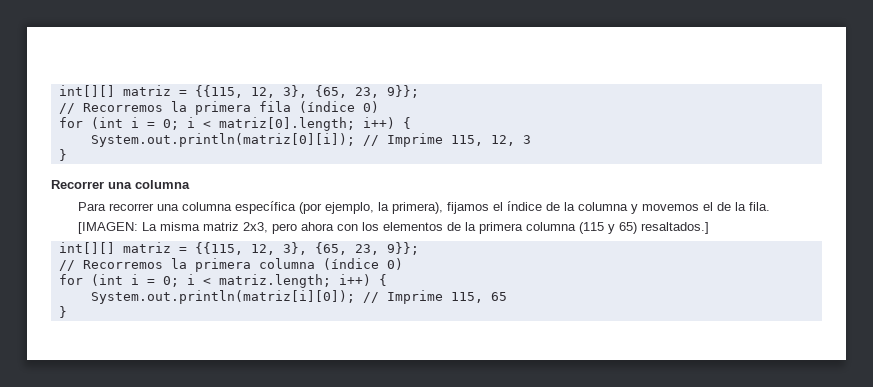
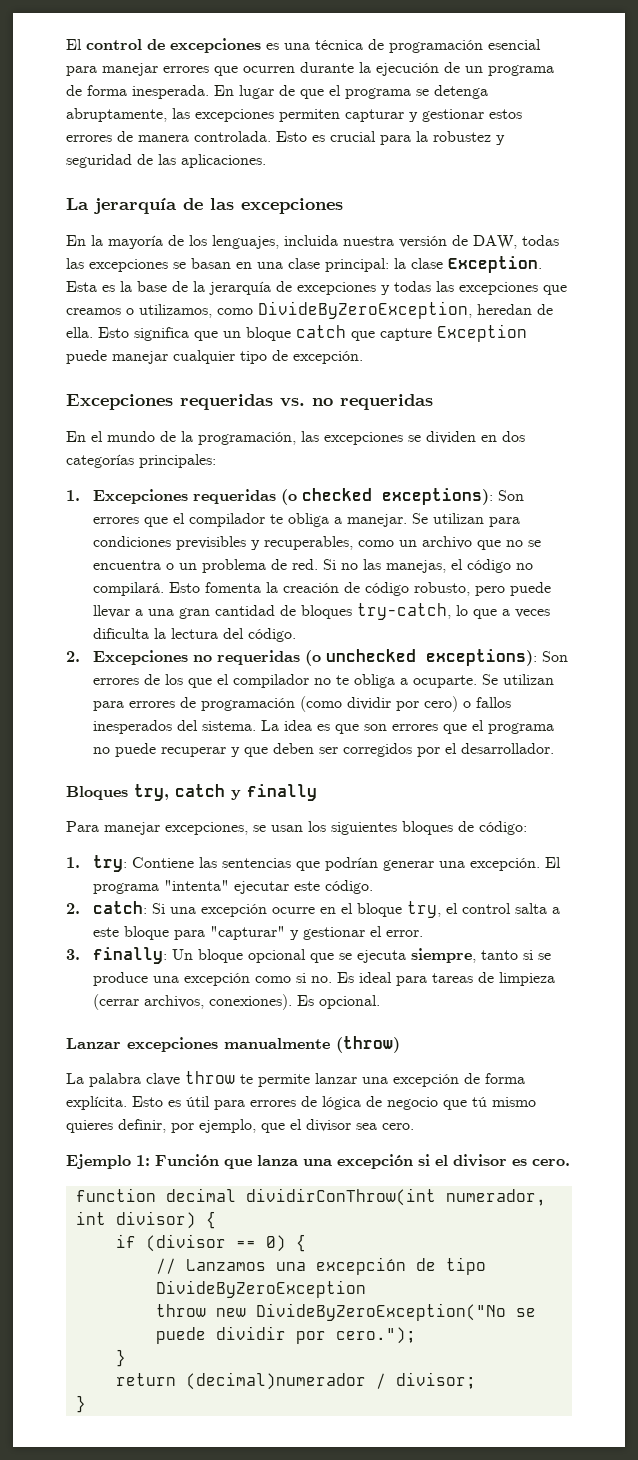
[58,85,419,98] [58,101,379,115] [58,117,411,131] [90,133,531,147] [58,149,67,161] [51,180,190,189] [77,201,770,214] [77,222,709,234] [58,242,419,255] [58,258,403,272] [58,274,387,288] [90,290,507,304] int[][] matriz = {{115, 12, 3}, {65, 23, 9}}; // // Recorremos la primera fila (índice 0) // for (int i = 0; i < matriz[0].length; i++) { // System.out.println(matriz[0][i]); // Imprime 115, 12, 3 // } // Recorrer una columna // Para recorrer una columna específica (por ejemplo, la primera), fijamos el índice de la columna y movemos el de la fila. // [IMAGEN: La misma matriz 2x3, pero ahora con los elementos de la primera columna (115 y 65) resaltados.] // int[][] matriz = {{115, 12, 3}, {65, 23, 9}}; // // Recorremos la primera columna (índice 0) // for (int i = 0; i < matriz.length; i++) { // System.out.println(matriz[i][0]); // Imprime 115, 65 -> [66,38,541,53] [66,62,554,76] [66,85,488,99] [66,108,522,122] [66,131,505,145] [66,154,266,168] [66,198,343,214] [66,235,559,249] [66,256,542,273] [66,281,567,295] [66,301,553,319] [66,324,527,342] [66,350,363,364] [66,394,433,410] [66,431,525,445] [66,454,216,468] [66,488,525,505] [93,513,521,527] [93,536,542,550] [93,559,534,573] [93,582,552,596] [93,603,551,620] [93,628,297,642] [66,649,569,666] [93,674,555,688] [93,696,512,712] [93,720,555,734] [93,743,555,757] [66,784,317,801] [66,821,527,835] [66,855,562,872] [93,880,374,894] [66,901,561,918] [93,926,424,940] [66,947,552,964] [93,972,556,986] [93,994,381,1010] [66,1036,400,1053] [66,1071,525,1087] [66,1096,536,1110] [66,1119,414,1133] [66,1154,570,1169] [75,1188,546,1206] [75,1211,216,1229] [115,1234,306,1252] [155,1257,486,1275] [155,1280,366,1298] [155,1303,536,1321] [155,1326,416,1344] [115,1349,126,1367] [115,1372,476,1390] El control de excepciones es una técnica de programación esencial para manejar errores que ocurren durante la ejecución de un programa de forma inesperada. En lugar de que el programa se detenga abruptamente, las excepciones permiten capturar y gestionar estos errores de manera controlada. Esto es crucial para la robustez y seguridad de las aplicaciones. // La jerarquía de las excepciones // En la mayoría de los lenguajes, incluida nuestra versión de DAW, todas las excepciones se basan en una clase principal: la clase Exception. Esta es la base de la jerarquía de excepciones y todas las excepciones que creamos o utilizamos, como DivideByZeroException, heredan de ella. Esto significa que un bloque catch que capture Exception puede manejar cualquier tipo de excepción. // Excepciones requeridas vs. no requeridas // En el mundo de la programación, las excepciones se dividen en dos categorías principales: // 1. Excepciones requeridas (o checked exceptions): Son errores que el compilador te obliga a manejar. Se utilizan para condiciones previsibles y recuperables, como un archivo que no se encuentra o un problema de red. Si no las manejas, el código no compilará. Esto fomenta la creación de código robusto, pero puede llevar a una gran cantidad de bloques try-catch, lo que a veces dificulta la lectura del código. // 2. Excepciones no requeridas (o unchecked exceptions): Son errores de los que el compilador no te obliga a ocuparte. Se utilizan para errores de programación (como dividir por cero) o fallos inesperados del sistema. La idea es que son errores que el programa no puede recuperar y que deben ser corregidos por el desarrollador. // Bloques try, catch y finally // Para manejar excepciones, se usan los siguientes bloques de código: // 1. try: Contiene las sentencias que podrían generar una excepción. El programa "intenta" ejecutar este código. // 2. catch: Si una excepción ocurre en el bloque try, el control salta a este bloque para "capturar" y gestionar el error. // 3. finally: Un bloque opcional que se ejecuta siempre, tanto si se produce una excepción como si no. Es ideal para tareas de limpieza (cerrar archivos, conexiones). Es opcional. // Lanzar excepciones manualmente (throw) // La palabra clave throw te permite lanzar una excepción de forma explícita. Esto es útil para errores de lógica de negocio que tú mismo quieres definir, por ejemplo, que el divisor sea cero. // Ejemplo 1: Función que lanza una excepción si el divisor es cero. // function decimal dividirConThrow(int numerador, int divisor) { // if (divisor == 0) { // // Lanzamos una excepción de tipo DivideByZeroException // throw new DivideByZeroException("No se puede dividir por cero."); // } // return (decimal)numerador / divisor;

